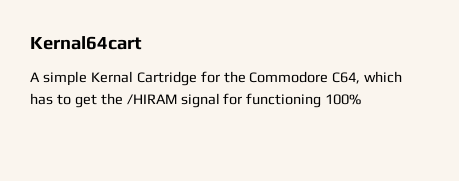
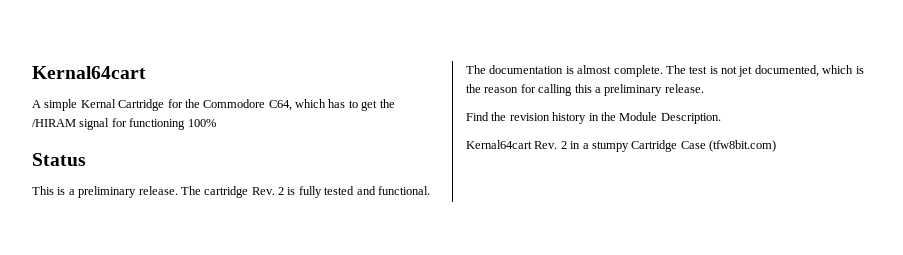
(362, 99) none -> [32,153,86,166] [32,186,430,198] [466,65,864,77] [466,84,704,96] [466,112,721,124] [466,140,776,152] // Status // This is a preliminary release. The cartridge Rev. 2 is fully tested and functional. The documentation is almost complete. The test is not jet documented, which is the reason for calling this a preliminary release. // Find the revision history in the Module Description. // Kernal64cart Rev. 2 in a stumpy Cartridge Case (tfw8bit.com)

